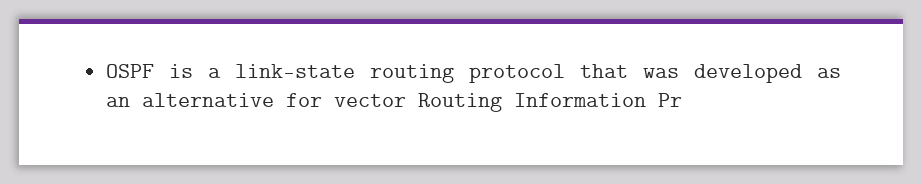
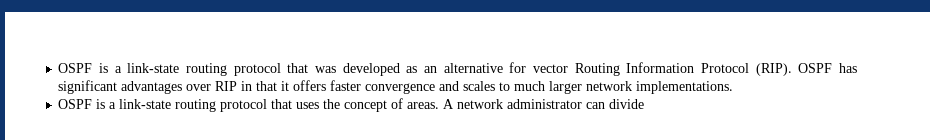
[658,93,683,107] Pr -> [701,63,858,76] [58,80,734,94] [58,98,645,112] Protocol (RIP). OSPF has significant advantages over RIP in that it offers faster convergence and scales to much larger network implementations. // OSPF is a link-state routing protocol that uses the concept of areas. A network administrator can divide

